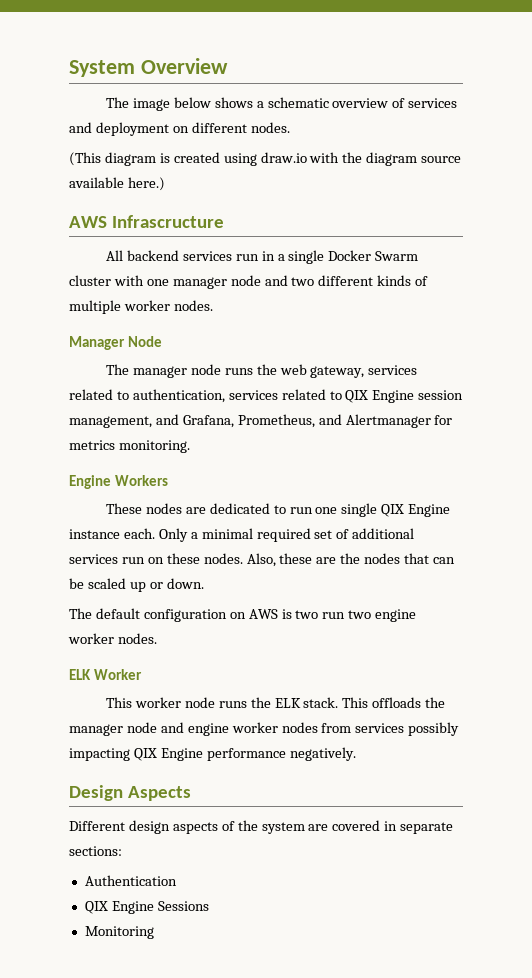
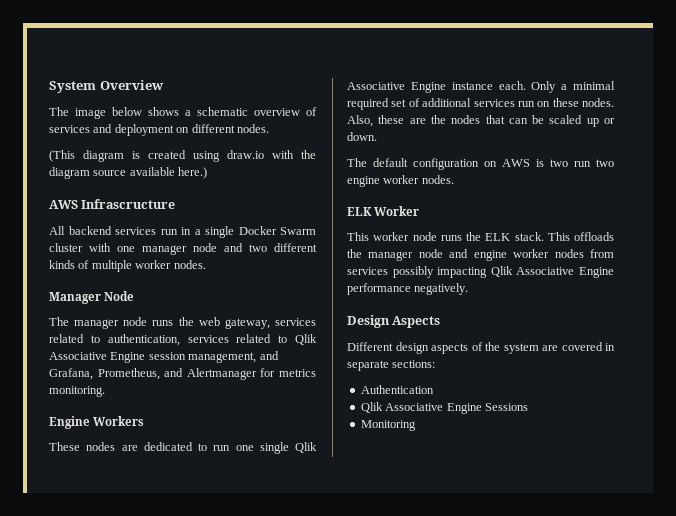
[345,390,369,403] QIX -> [295,334,318,345] [49,352,107,360] Qlik Associative
[381,504,405,517] QIX -> [295,442,317,453] [347,82,405,90] Qlik Associative
[133,748,157,761] QIX -> [490,266,575,277] Qlik Associative
[84,901,108,914] QIX -> [360,402,444,413] Qlik Associative

